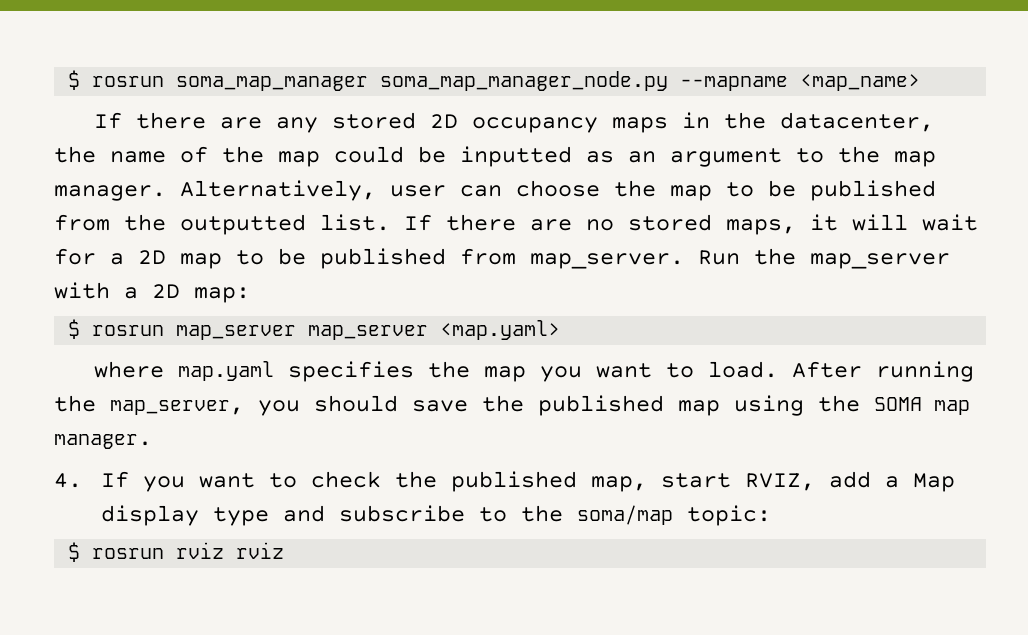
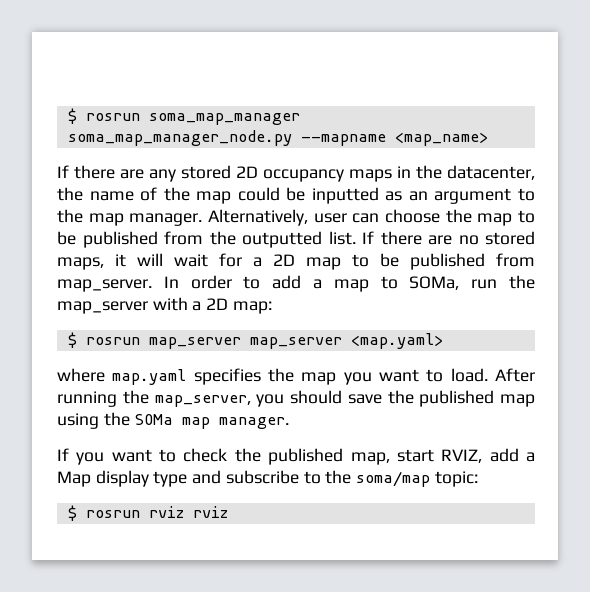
[698,250,740,265] Run -> [163,275,498,292] In order to add a map to SOMa, run
[874,397,922,411] SOMA -> [134,414,174,425] SOMa
[54,473,82,488] 4. -> (290, 423) none

